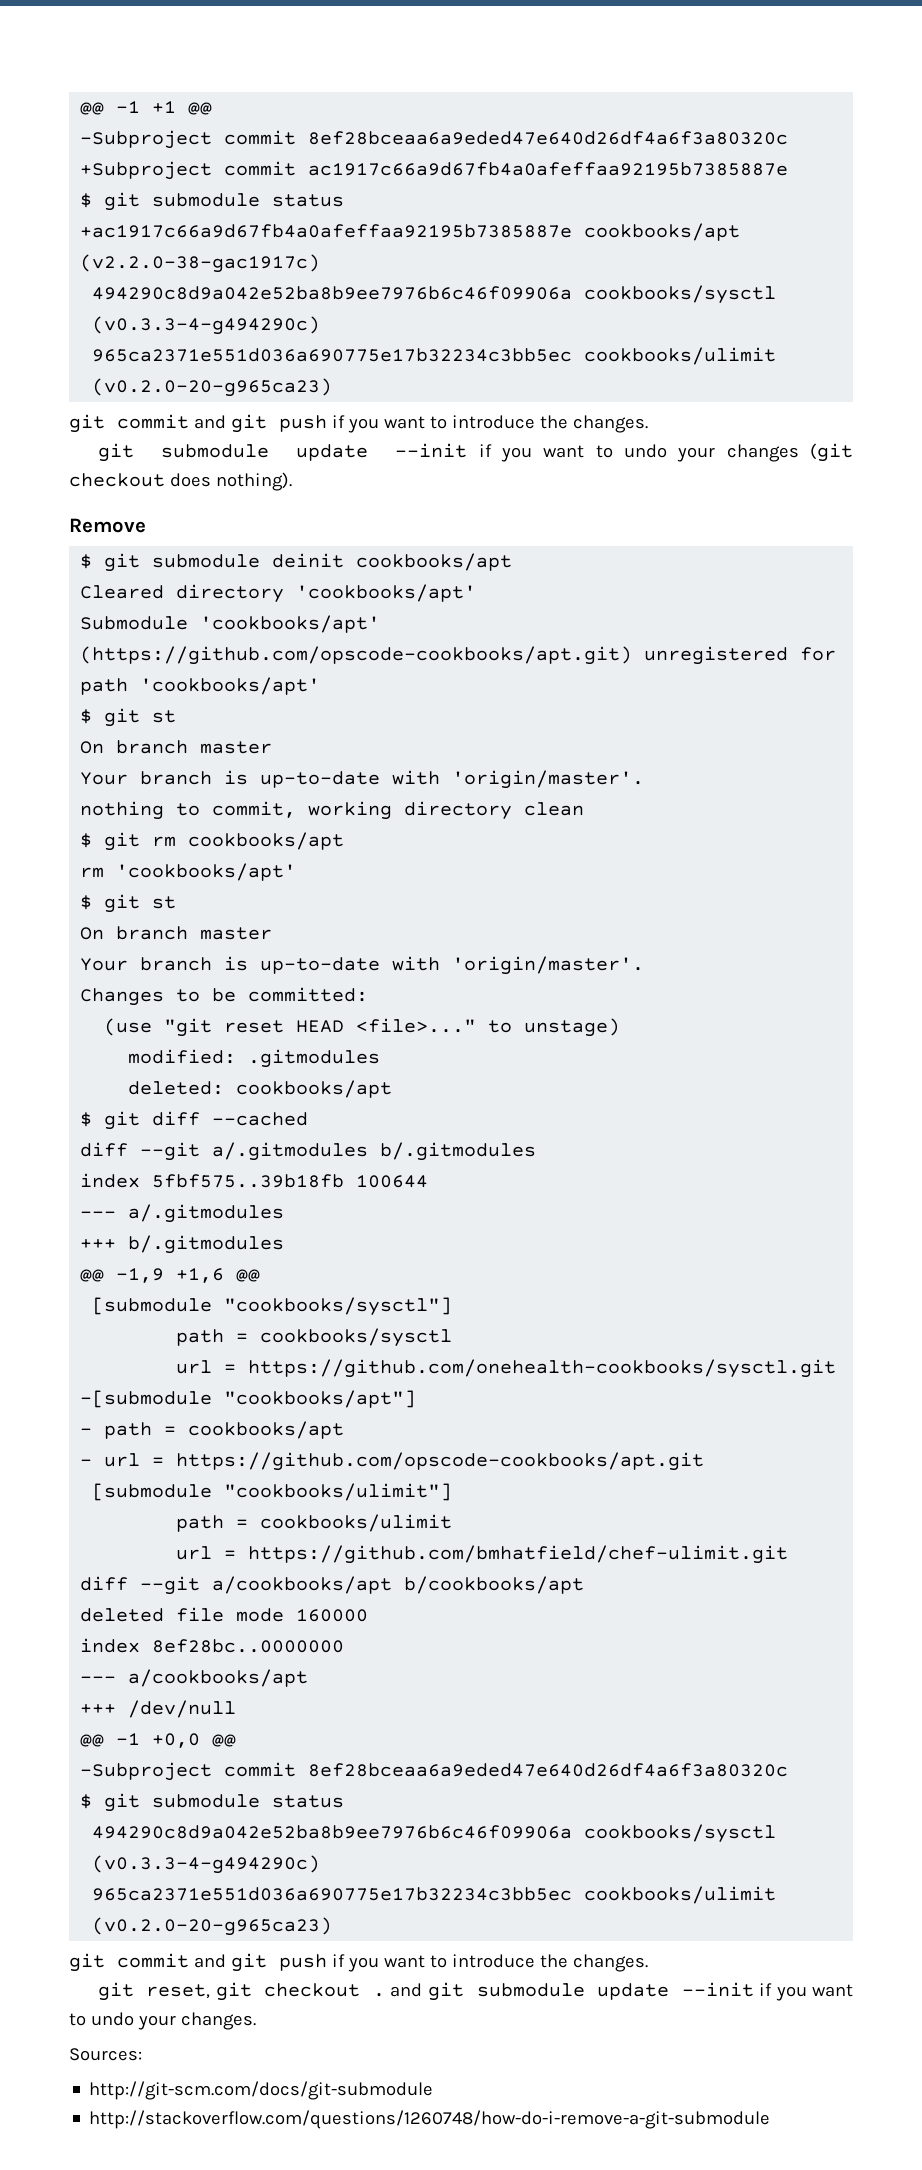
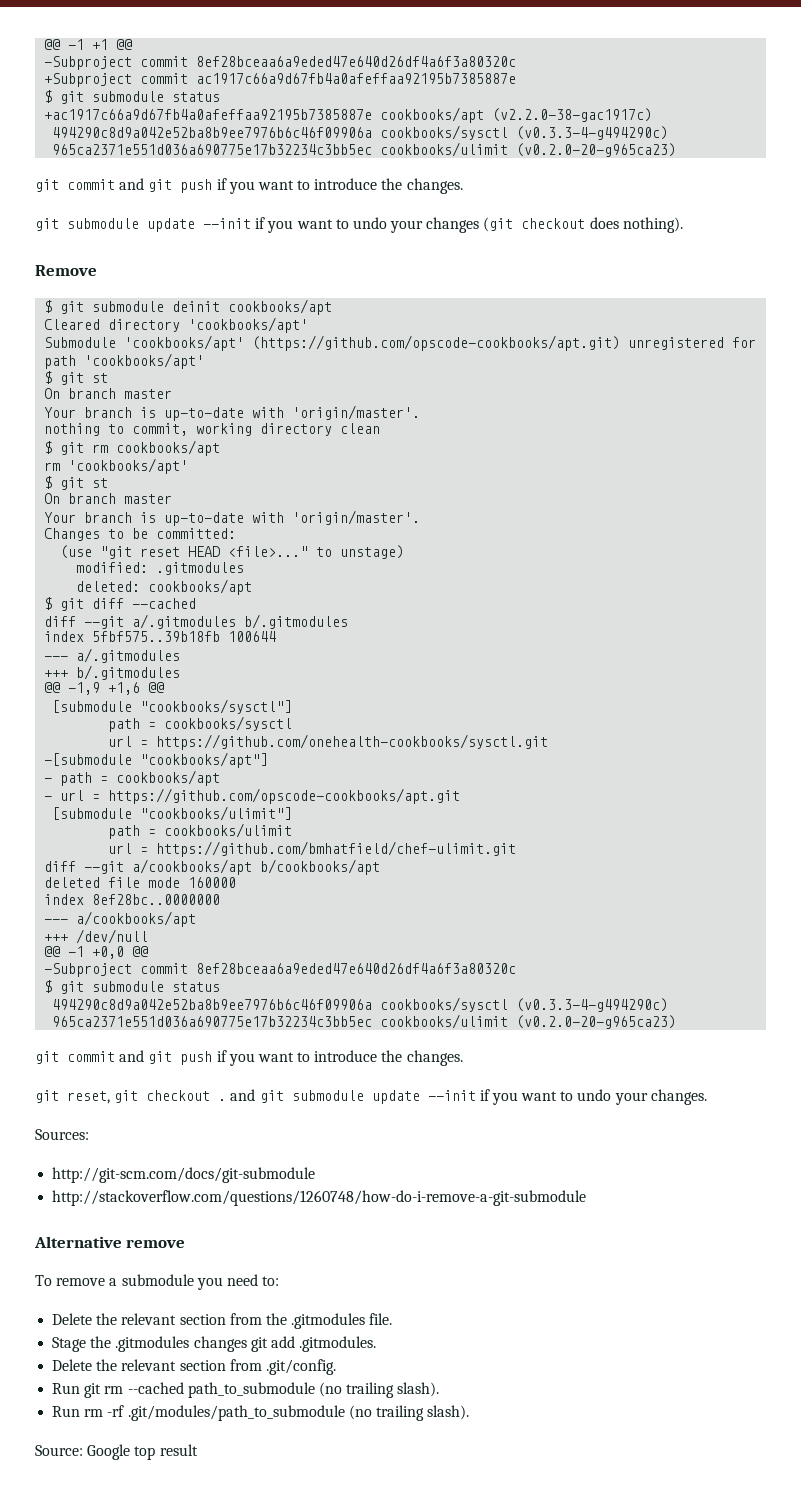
(771, 2119) none -> [34,1236,186,1248] [35,1274,280,1290] [52,1313,393,1329] [52,1336,377,1352] [52,1359,336,1375] [52,1382,440,1398] [52,1405,470,1421] [35,1444,198,1460] // Alternative remove // To remove a submodule you need to: // Delete the relevant section from the .gitmodules file. // Stage the .gitmodules changes git add .gitmodules. // Delete the relevant section from .git/config. // Run git rm --cached path_to_submodule (no trailing slash). // Run rm -rf .git/modules/path_to_submodule (no trailing slash). // Source: Google top result

